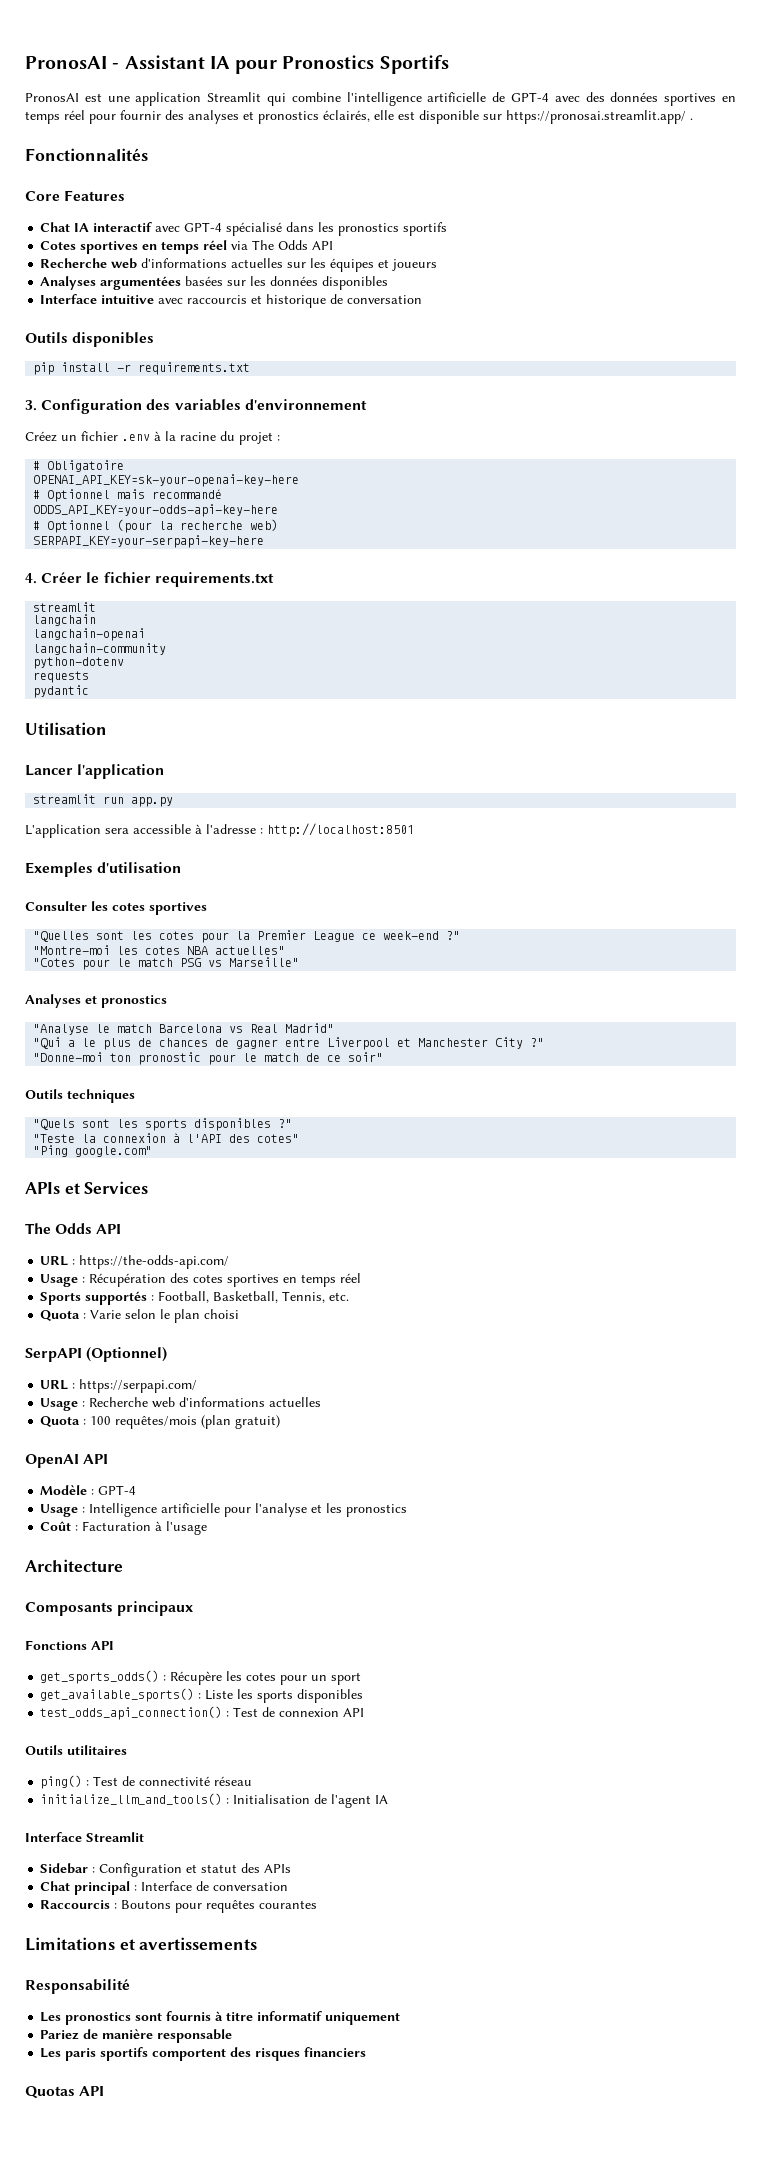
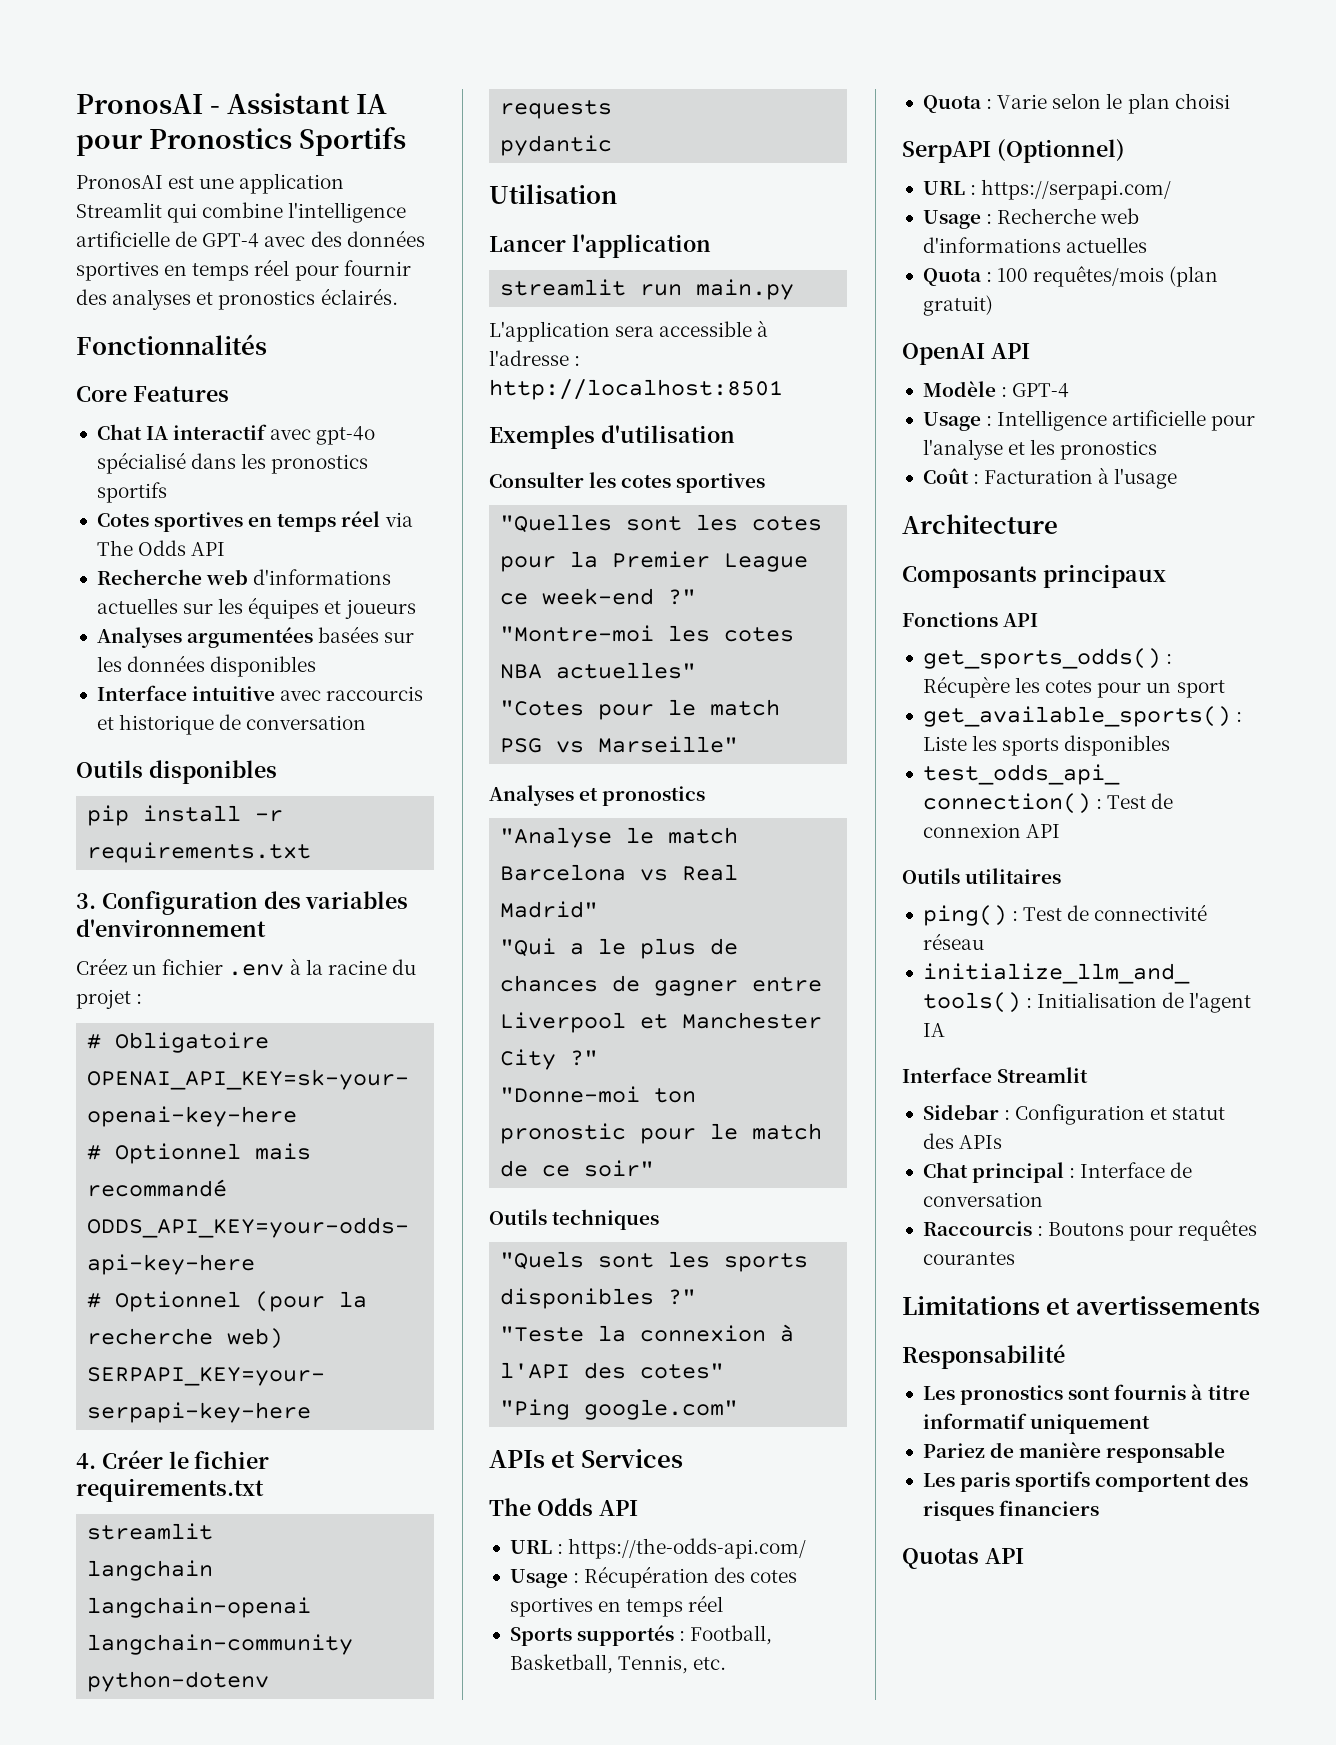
[323,110,693,124] éclairés, elle est disponible sur https://pronosai.streamlit.app/ . -> [320,288,398,305] éclairés.
[184,222,223,232] GPT-4 -> [316,426,376,445] gpt-4o
[131,797,174,807] app.py -> [696,279,795,300] main.py

